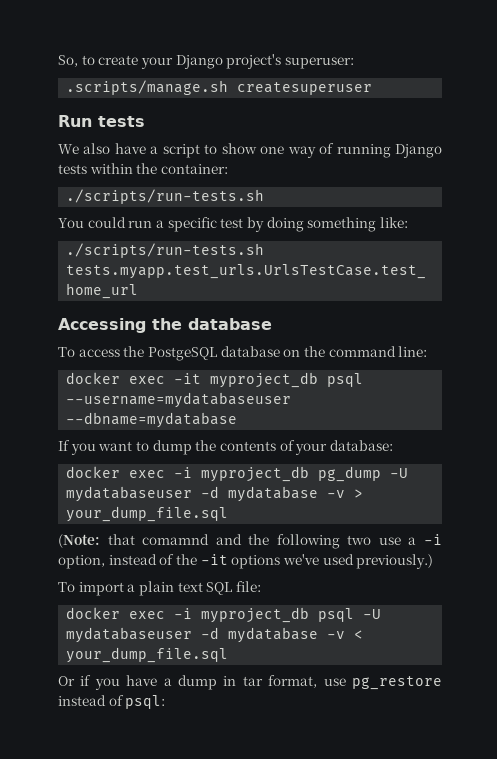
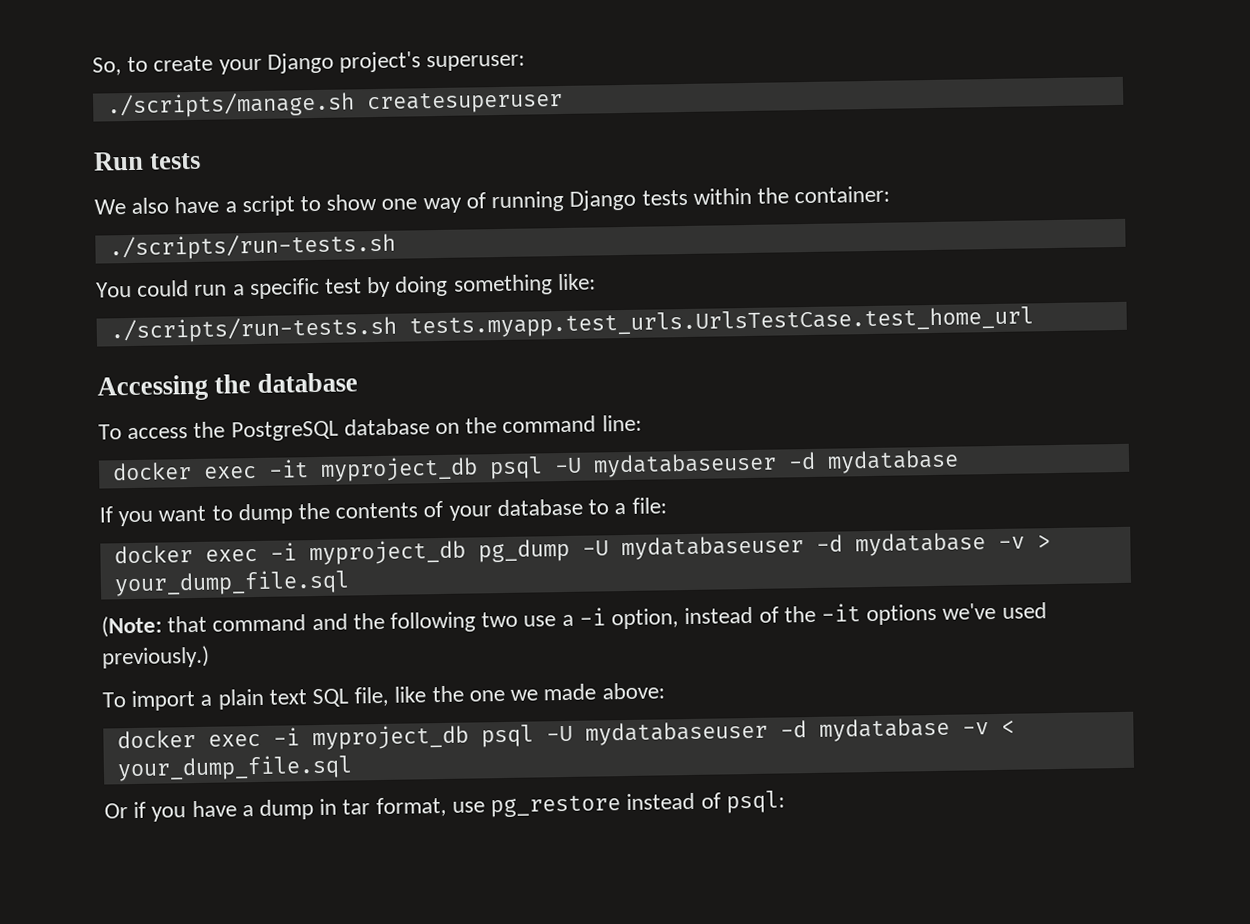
[66,80,229,95] .scripts/manage.sh -> [105,91,355,119] ./scripts/manage.sh
[147,347,217,361] PostgeSQL -> [230,420,339,442] PostgreSQL
[66,392,292,408] [66,412,238,428] --username=mydatabaseuser --dbname=mydatabase -> [553,449,959,478] -U mydatabaseuser -d mydatabase
[329,440,393,451] database: -> [496,497,667,517] database to a file:
[142,534,210,545] comamnd -> [212,614,307,632] command
[235,581,261,592] file: -> [354,682,665,707] file, like the one we made above:

